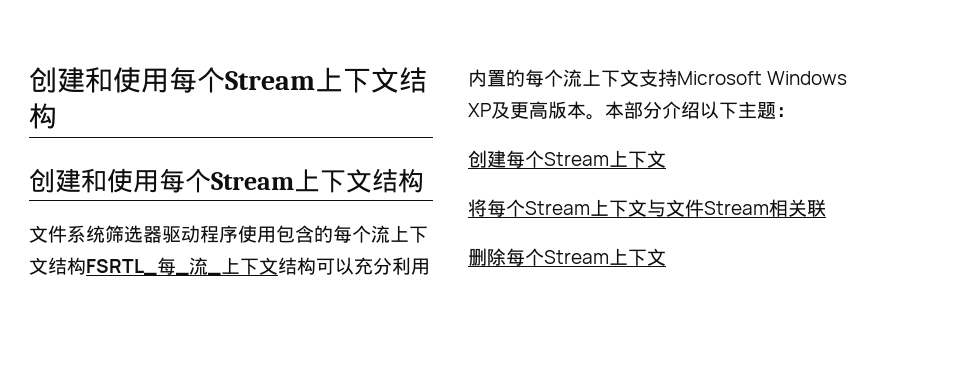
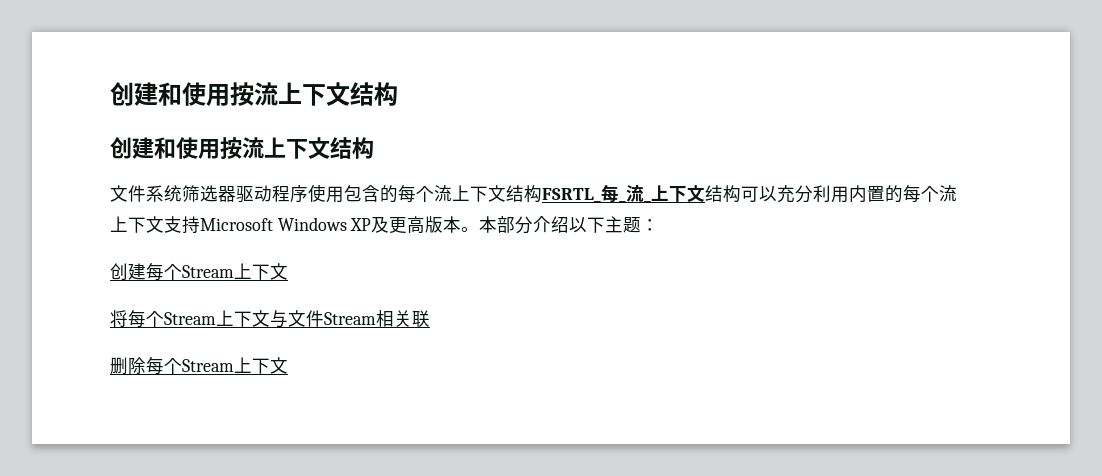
[29,67,315,93] 创建和使用每个Stream -> [110,82,278,106] 创建和使用按流
[159,168,294,193] 每个Stream -> [220,137,264,159] 按流

